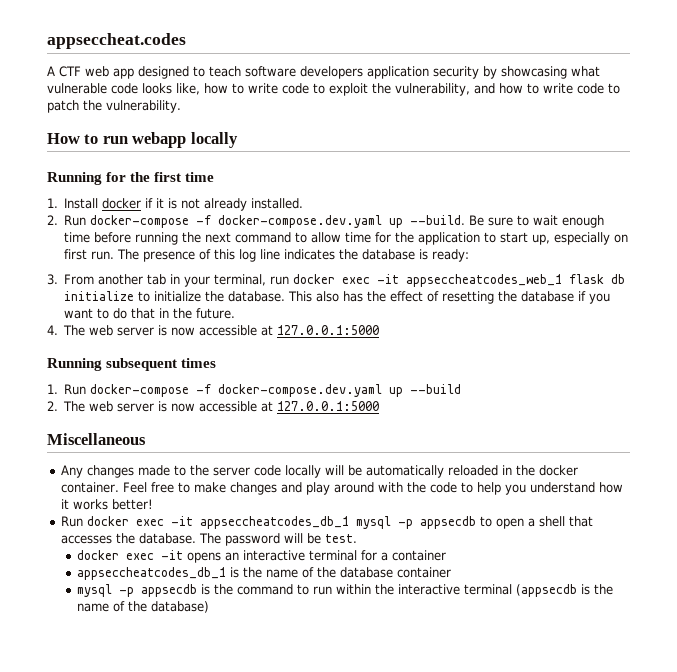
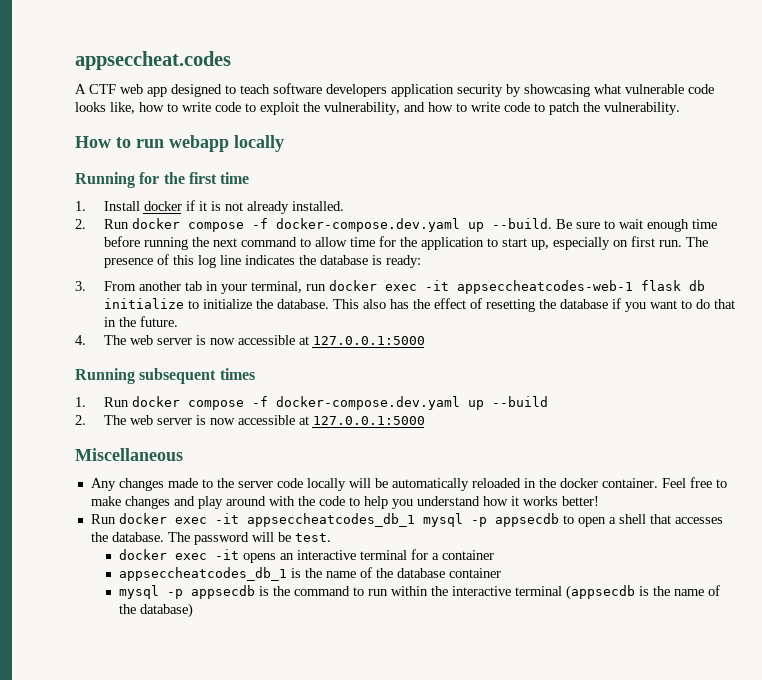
[90,215,190,228] docker-compose -> [131,218,244,232] docker compose
[406,274,563,287] appseccheatcodes_web_1 -> [456,280,633,294] appseccheatcodes-web-1
[90,384,190,397] docker-compose -> [131,396,244,410] docker compose

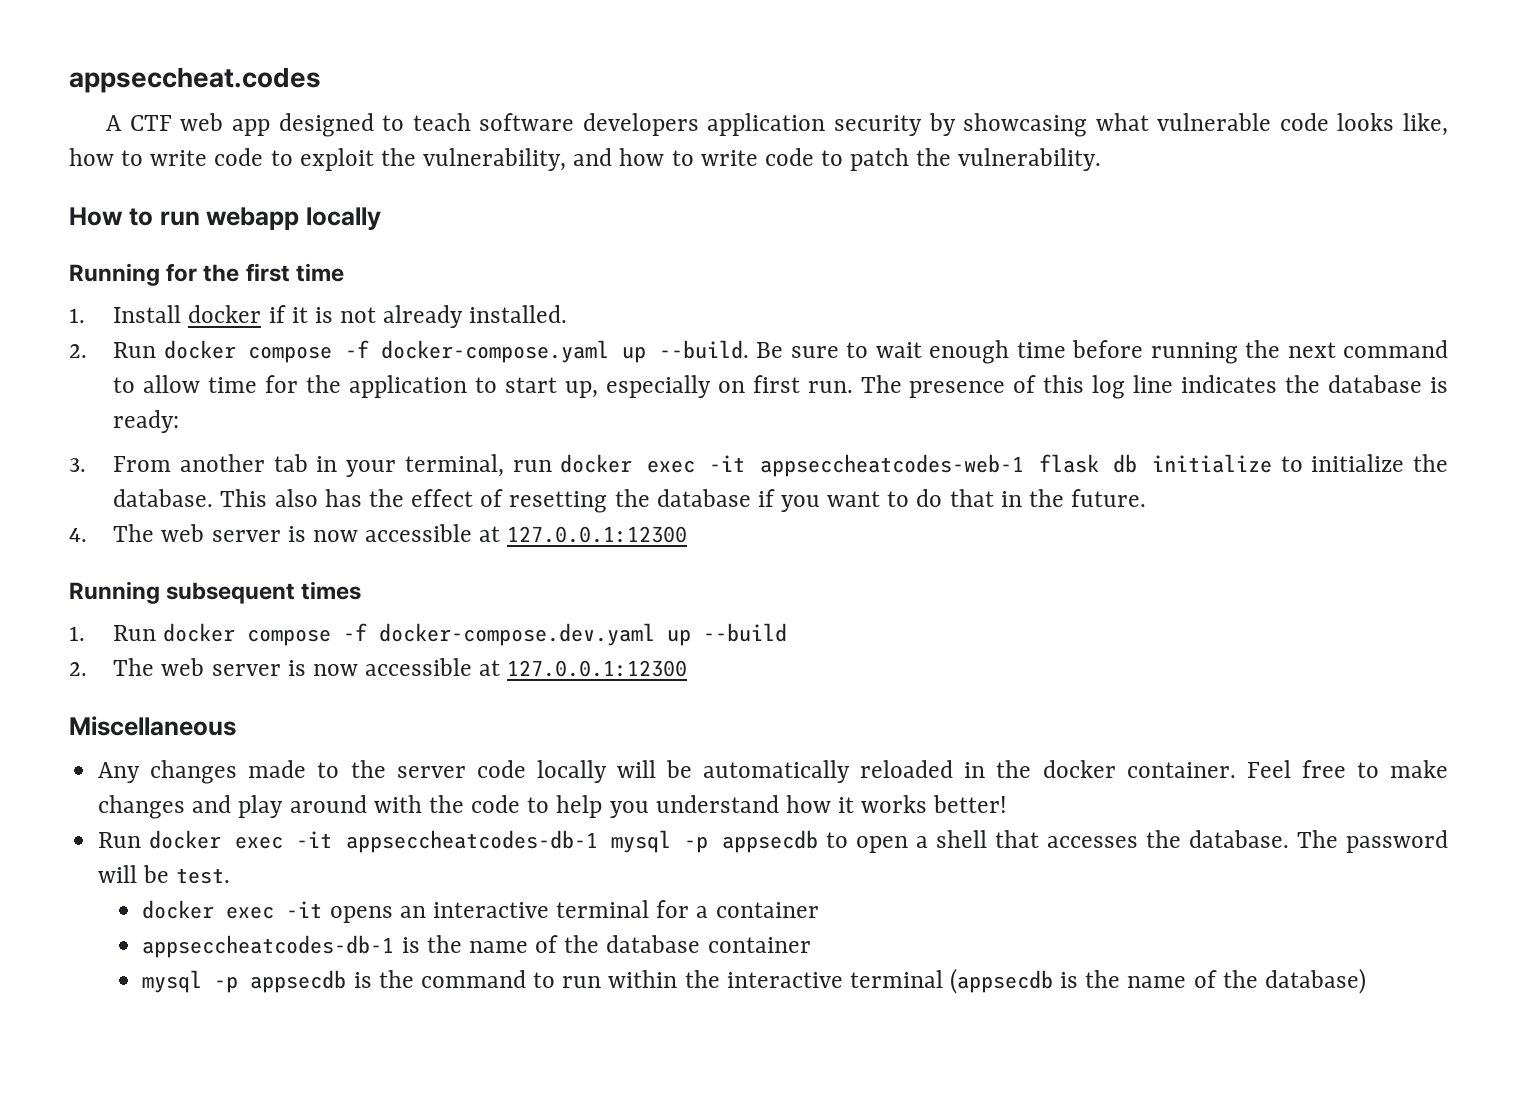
[275,218,460,232] docker-compose.dev.yaml -> [381,340,610,363] docker-compose.yaml
[312,336,425,345] 127.0.0.1:5000 -> [507,526,688,543] 127.0.0.1:12300
[312,416,425,425] 127.0.0.1:5000 -> [507,660,688,677] 127.0.0.1:12300
[246,513,415,527] appseccheatcodes_db_1 -> [345,830,598,853] appseccheatcodes-db-1
[119,567,288,581] appseccheatcodes_db_1 -> [142,935,395,958] appseccheatcodes-db-1

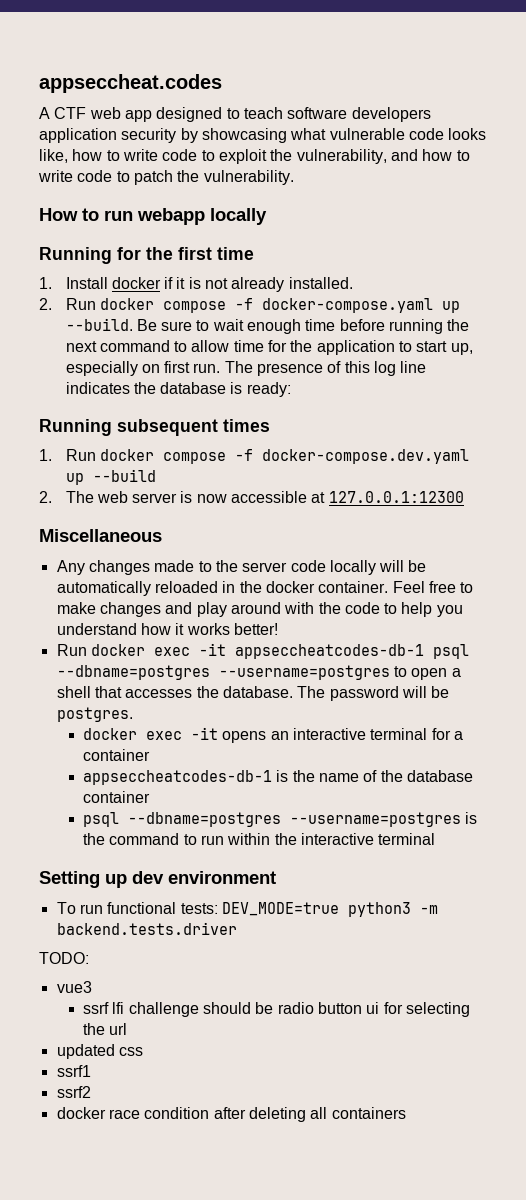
[69,454,1448,477] [113,489,1147,513] [69,524,688,543] // 3. From another tab in your terminal, run docker exec -it appseccheatcodes-web-1 flask db initialize to initialize the database. This also has the effect of resetting the database if you want to do that in the future. // 4. The web server is now accessible at 127.0.0.1:12300 -> (291, 389) none
[610,830,818,853] mysql -p appsecdb -> [432,644,469,659] [56,665,390,680] psql --dbname=postgres --username=postgres
[176,868,231,884] test. -> [56,707,133,722] postgres.
[142,970,347,993] mysql -p appsecdb -> [83,812,462,827] psql --dbname=postgres --username=postgres
[950,968,1366,994] (appsecdb is the name of the database) -> [39,871,276,888] [56,902,438,917] [56,922,237,935] [39,952,89,964] [56,981,92,993] [83,1002,470,1017] [83,1023,128,1035] [56,1044,143,1059] [56,1065,91,1077] [56,1086,91,1098] [56,1107,406,1122] // Setting up dev environment // To run functional tests: DEV_MODE=true python3 -m backend.tests.driver // TODO: // vue3 // ssrf lfi challenge should be radio button ui for selecting the url // updated css // ssrf1 // ssrf2 // docker race condition after deleting all containers

